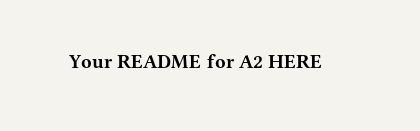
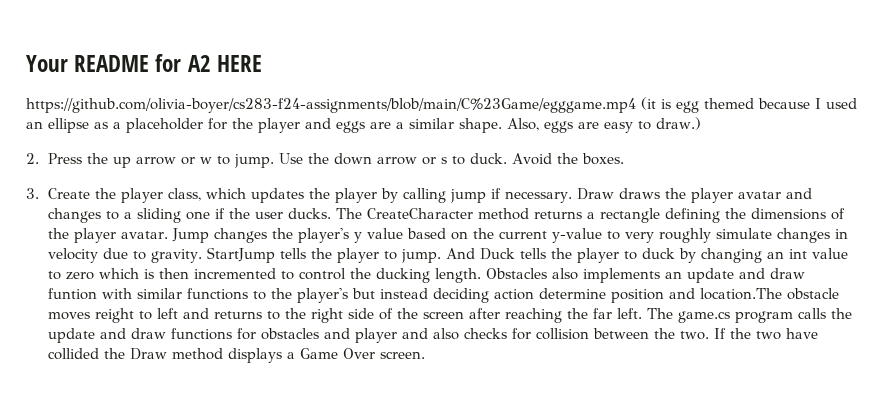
(323, 61) none -> [26,97,857,113] [26,117,701,133] [26,153,624,168] [26,188,812,203] [47,208,845,223] [47,228,848,243] [47,247,848,263] [47,268,805,283] [47,288,839,303] [47,308,852,323] [47,328,818,343] [47,348,425,363] // https://github.com/olivia-boyer/cs283-f24-assignments/blob/main/C%23Game/egggame.mp4 (it is egg themed because I used an ellipse as a placeholder for the player and eggs are a similar shape. Also, eggs are easy to draw.) // 2. Press the up arrow or w to jump. Use the down arrow or s to duck. Avoid the boxes. // 3. Create the player class, which updates the player by calling jump if necessary. Draw draws the player avatar and changes to a sliding one if the user ducks. The CreateCharacter method returns a rectangle defining the dimensions of the player avatar. Jump changes the player's y value based on the current y-value to very roughly simulate changes in velocity due to gravity. StartJump tells the player to jump. And Duck tells the player to duck by changing an int value to zero which is then incremented to control the ducking length. Obstacles also implements an update and draw funtion with similar functions to the player's but instead deciding action determine position and location.The obstacle moves reight to left and returns to the right side of the screen after reaching the far left. The game.cs program calls the update and draw functions for obstacles and player and also checks for collision between the two. If the two have collided the Draw method displays a Game Over screen.

